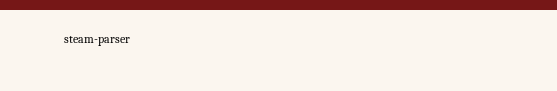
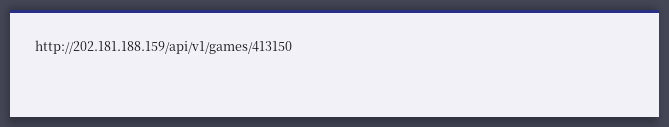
[64,36,130,46] steam-parser -> [35,40,292,54] http://202.181.188.159/api/v1/games/413150

